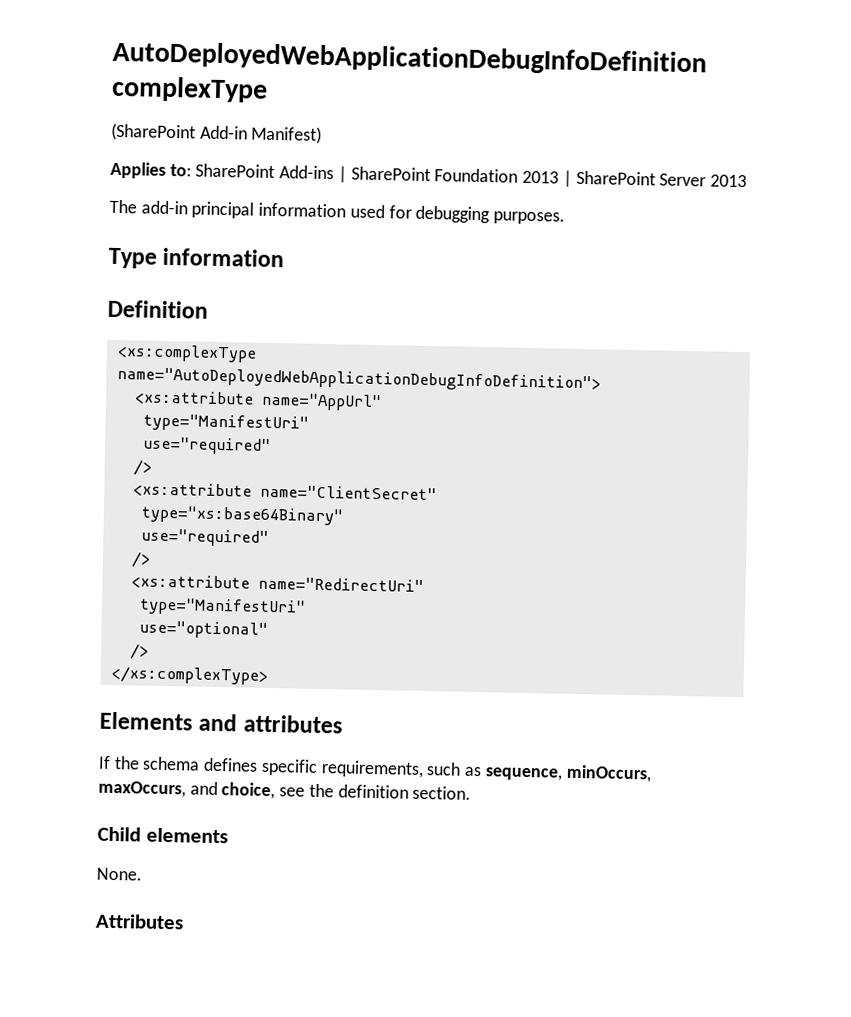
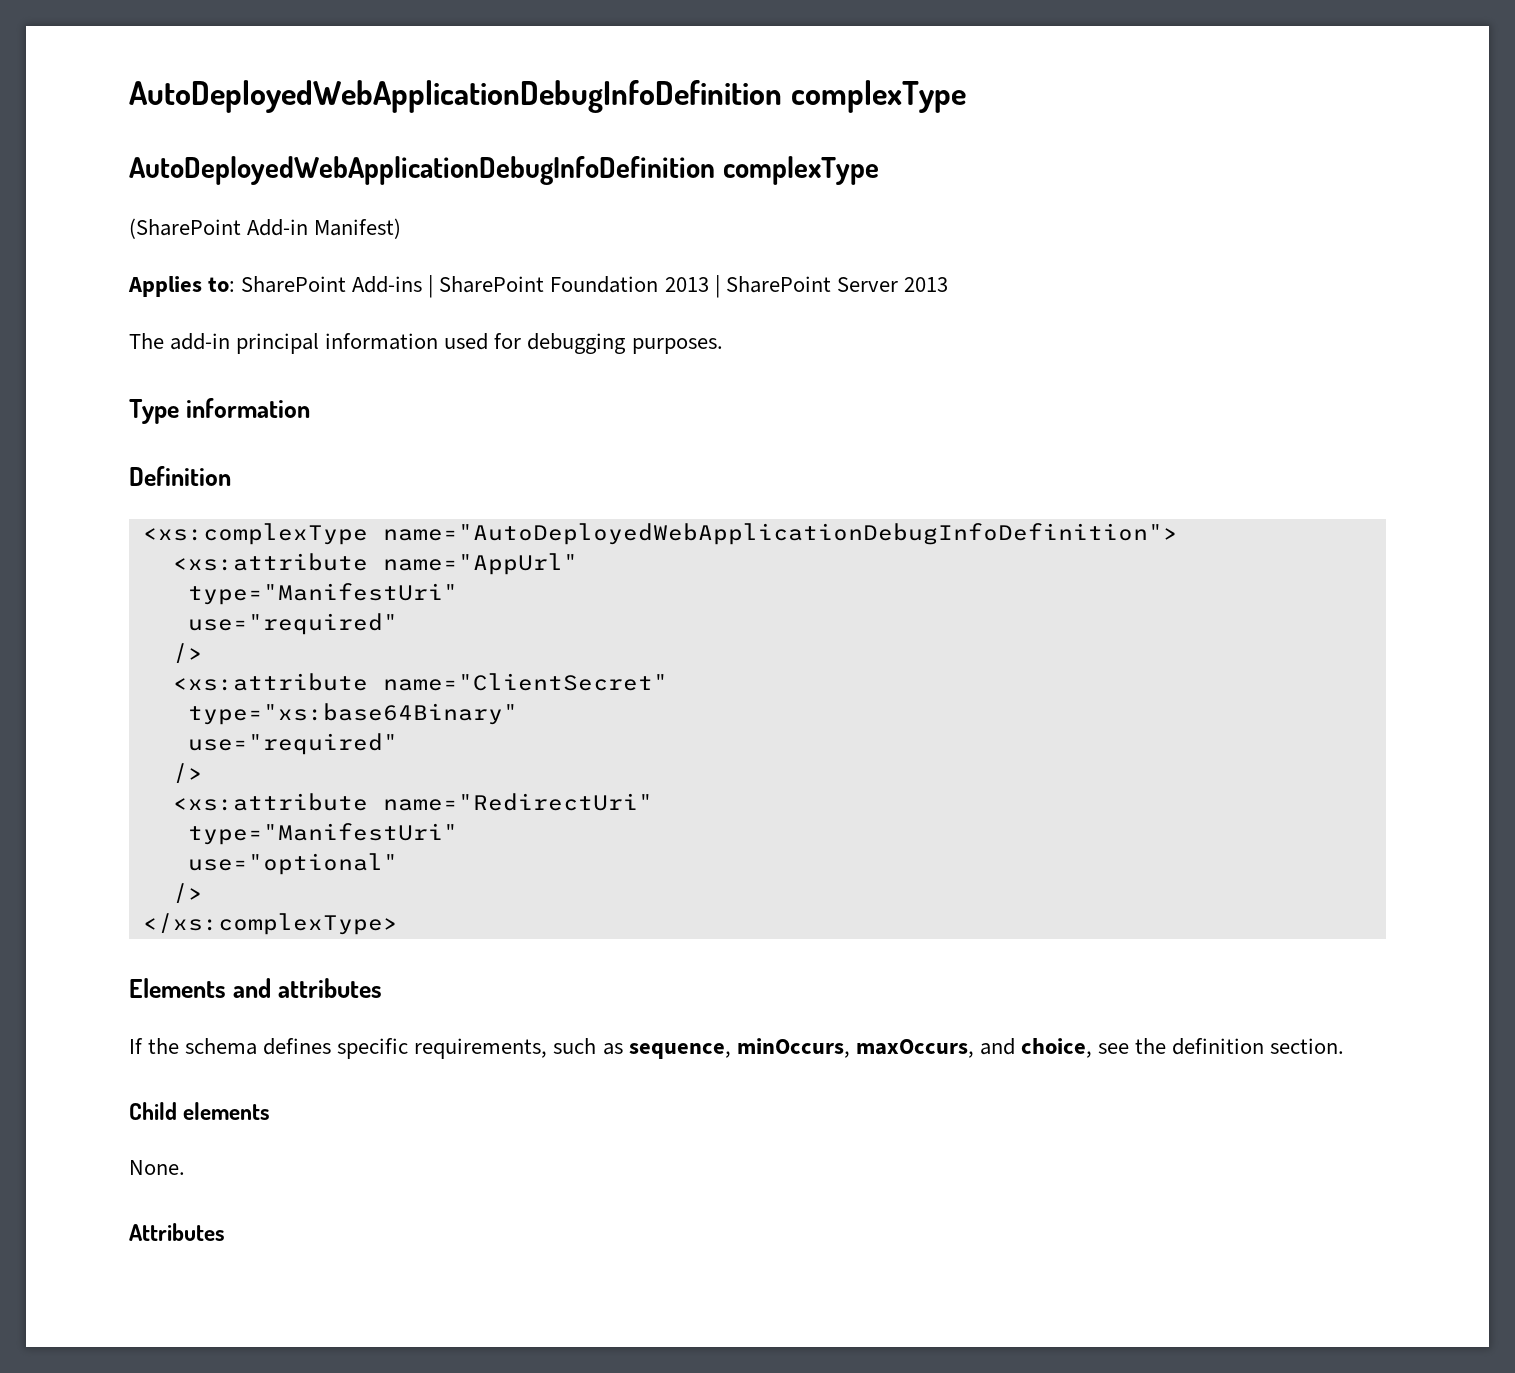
[112,40,707,77] [111,75,268,103] AutoDeployedWebApplicationDebugInfoDefinition complexType -> [129,80,966,113] [129,156,879,185] AutoDeployedWebApplicationDebugInfoDefinition complexType // AutoDeployedWebApplicationDebugInfoDefinition complexType

